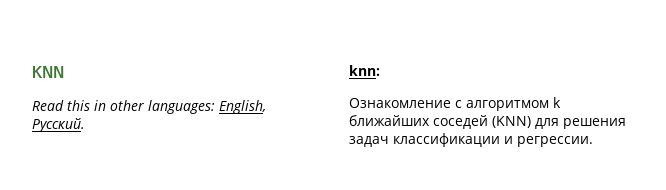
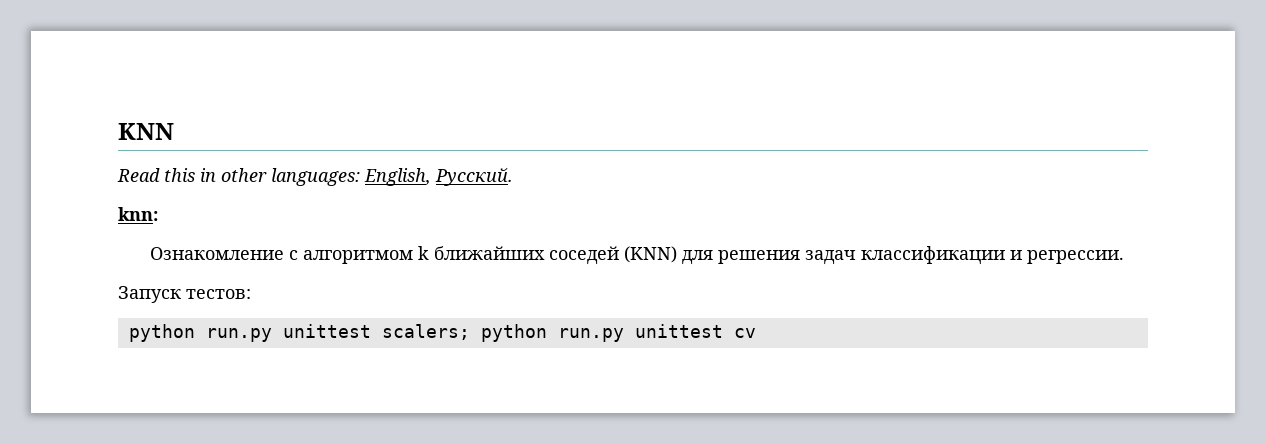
(593, 141) none -> [118,286,251,303] [128,324,756,342] // Запуск тестов: // python run.py unittest scalers; python run.py unittest cv

